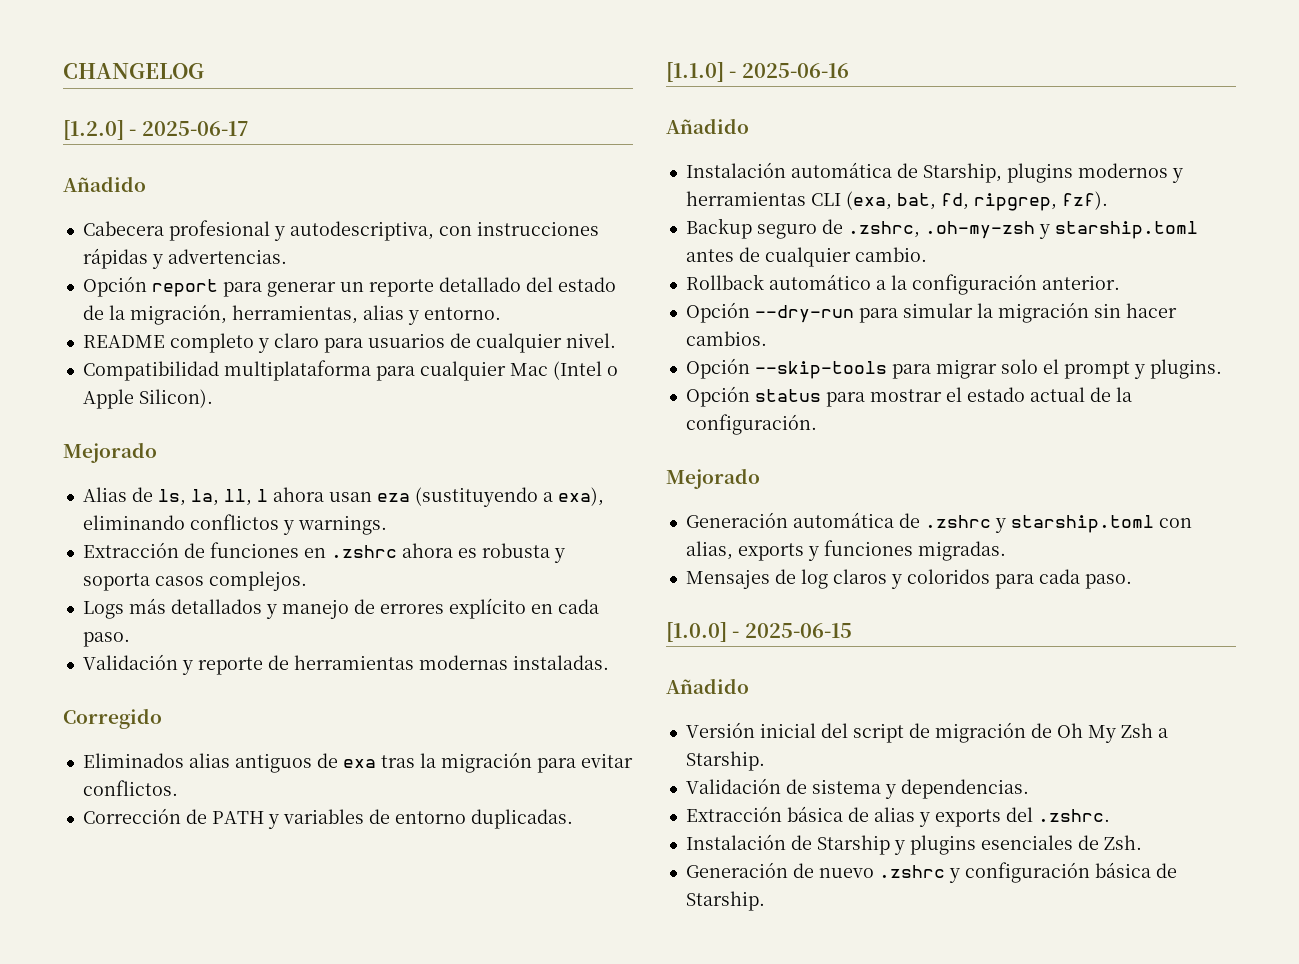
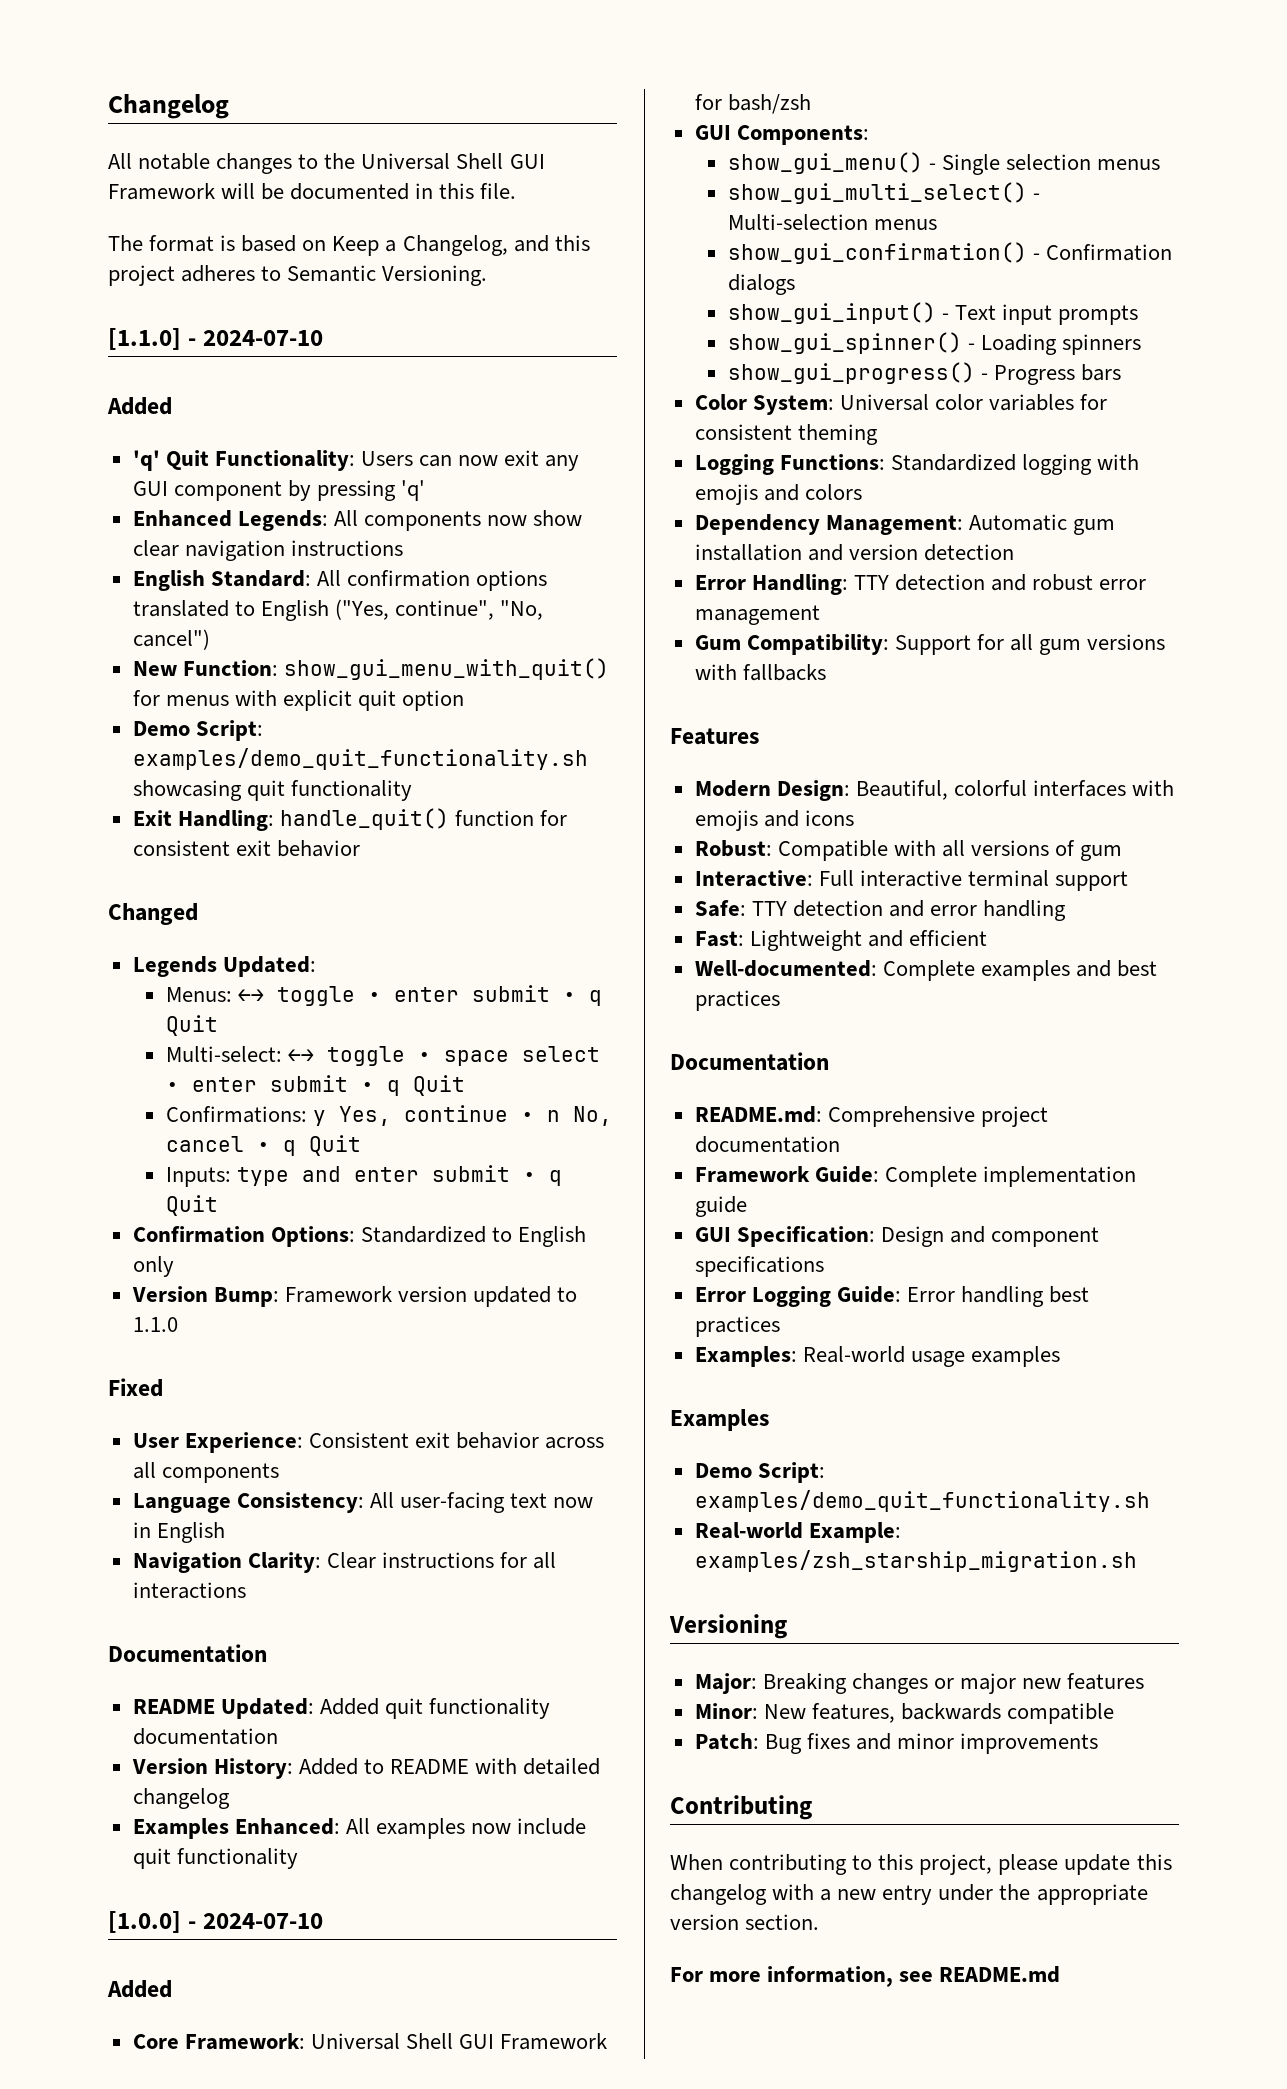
[63,63,204,79] [63,120,249,140] [63,176,146,192] [82,220,599,241] [82,248,287,269] [82,276,616,297] [82,304,501,325] [82,333,616,353] [82,360,618,381] [82,389,213,409] [63,442,157,463] [82,487,604,507] [82,514,387,535] [82,542,565,563] [82,571,307,591] [82,598,599,619] [82,632,130,647] [82,654,609,675] [63,708,162,729] [82,752,633,773] [82,780,178,796] [82,808,573,829] [666,62,849,82] [666,118,749,134] [685,162,1183,183] [685,191,1108,211] [685,218,1198,239] [685,247,927,267] [685,274,1120,295] [685,302,1177,323] [685,331,767,346] [685,358,1222,379] [685,386,1132,407] [685,414,817,435] [666,468,760,489] [685,512,1192,533] [685,540,1006,561] [685,569,1132,589] [666,622,852,642] [666,678,749,694] [685,722,1168,743] [685,751,765,771] [685,778,1029,799] [685,806,1110,827] [685,834,1142,855] [685,862,1177,883] [685,891,765,911] CHANGELOG // [1.2.0] - 2025-06-17 // Añadido // Cabecera profesional y autodescriptiva, con instrucciones rápidas y advertencias. // Opción report para generar un reporte detallado del estado de la migración, herramientas, alias y entorno. // README completo y claro para usuarios de cualquier nivel. // Compatibilidad multiplataforma para cualquier Mac (Intel o Apple Silicon). // Mejorado // Alias de ls, la, ll, l ahora usan eza (sustituyendo a exa), eliminando conflictos y warnings. // Extracción de funciones en .zshrc ahora es robusta y soporta casos complejos. // Logs más detallados y manejo de errores explícito en cada paso. // Validación y reporte de herramientas modernas instaladas. // Corregido // Eliminados alias antiguos de exa tras la migración para evitar conflictos. // Corrección de PATH y variables de entorno duplicadas. // [1.1.0] - 2025-06-16 // Añadido // Instalación automática de Starship, plugins modernos y herramientas CLI (exa, bat, fd, ripgrep, fzf). // Backup seguro de .zshrc, .oh-my-zsh y starship.toml antes de cualquier cambio. // Rollback automático a la configuración anterior. // Opción --dry-run para simular la migración sin hacer cambios. // Opción --skip-tools para migrar solo el prompt y plugins. // Opción status para mostrar el estado actual de la configuración. // Mejorado // Generación automática de .zshrc y starship.toml con alias, exports y funciones migradas. // Mensajes de log claros y coloridos para cada paso. // [1.0.0] - 2025-06-15 // Añadido // Versión inicial del script de migración de Oh My Zsh a Starship. // Validación de sistema y dependencias. // Extracción básica de alias y exports del .zshrc. // Instalación de Starship y plugins esenciales de Zsh. // Generación de nuevo .zshrc y configuración básica de Starship. -> [108,94,229,119] [108,153,545,174] [108,183,517,200] [108,235,590,256] [108,265,488,286] [108,328,323,350] [107,397,172,415] [132,450,580,471] [132,480,426,501] [132,510,583,531] [132,540,403,561] [132,570,548,591] [132,599,544,621] [132,629,210,650] [132,658,609,680] [132,690,465,711] [132,720,263,741] [132,748,588,770] [132,780,412,801] [132,808,568,831] [132,840,360,857] [108,903,198,925] [132,956,316,977] [165,985,602,1006] [165,1015,218,1036] [165,1046,600,1066] [165,1075,465,1096] [165,1105,612,1126] [165,1135,361,1156] [165,1165,562,1187] [165,1195,218,1216] [132,1226,587,1247] [132,1256,174,1277] [131,1286,578,1307] [132,1317,178,1332] [108,1378,163,1397] [132,1432,605,1453] [132,1462,279,1483] [132,1492,594,1513] [132,1522,225,1543] [132,1552,557,1573] [132,1582,246,1599] [108,1644,267,1663] [132,1698,551,1719] [132,1728,278,1745] [131,1758,601,1779] [132,1788,230,1809] [132,1818,587,1839] [132,1848,298,1869] [108,1911,323,1933] [107,1980,172,1998] [132,2033,608,2050] [694,94,811,114] [694,125,869,145] [727,152,1161,175] [727,182,1040,204] [727,214,937,230] [727,242,1172,264] [727,274,795,295] [727,302,1139,325] [727,332,1142,355] [727,362,1122,385] [694,394,1108,415] [694,424,878,445] [694,454,1140,475] [694,484,862,505] [694,514,1115,535] [694,544,1014,561] [694,574,1147,595] [694,605,820,625] [694,634,1166,655] [694,664,826,681] [670,728,759,745] [694,780,1175,801] [694,810,854,831] [694,840,1123,861] [694,870,1129,891] [694,900,1067,921] [694,930,987,951] [694,960,1158,981] [694,990,780,1011] [670,1052,829,1071] [694,1106,1048,1127] [694,1136,840,1153] [694,1166,1136,1187] [694,1196,747,1217] [694,1226,1100,1247] [694,1256,824,1277] [694,1286,1090,1307] [694,1316,780,1337] [694,1346,1060,1367] [670,1409,769,1431] [694,1462,825,1483] [694,1490,1150,1512] [694,1522,901,1543] [694,1550,1137,1572] [669,1614,787,1639] [694,1673,1145,1694] [694,1703,1115,1724] [694,1733,1099,1754] [670,1795,812,1820] [670,1854,1172,1875] [670,1884,1148,1905] [670,1914,820,1930] [670,1966,1061,1987] Changelog // All notable changes to the Universal Shell GUI Framework will be documented in this file. // The format is based on Keep a Changelog, and this project adheres to Semantic Versioning. // [1.1.0] - 2024-07-10 // Added // 'q' Quit Functionality: Users can now exit any GUI component by pressing 'q' // Enhanced Legends: All components now show clear navigation instructions // English Standard: All confirmation options translated to English ("Yes, continue", "No, cancel") // New Function: show_gui_menu_with_quit() for menus with explicit quit option // Demo Script: examples/demo_quit_functionality.sh showcasing quit functionality // Exit Handling: handle_quit() function for consistent exit behavior // Changed // Legends Updated: // Menus: ←→ toggle • enter submit • q Quit // Multi-select: ←→ toggle • space select • enter submit • q Quit // Confirmations: y Yes, continue • n No, cancel • q Quit // Inputs: type and enter submit • q Quit // Confirmation Options: Standardized to English only // Version Bump: Framework version updated to 1.1.0 // Fixed // User Experience: Consistent exit behavior across all components // Language Consistency: All user-facing text now in English // Navigation Clarity: Clear instructions for all interactions // Documentation // README Updated: Added quit functionality documentation // Version History: Added to README with detailed changelog // Examples Enhanced: All examples now include quit functionality // [1.0.0] - 2024-07-10 // Added // Core Framework: Universal Shell GUI Framework for bash/zsh // GUI Components: // show_gui_menu() - Single selection menus // show_gui_multi_select() - Multi-selection menus // show_gui_confirmation() - Confirmation dialogs // show_gui_input() - Text input prompts // show_gui_spinner() - Loading spinners // show_gui_progress() - Progress bars // Color System: Universal color variables for consistent theming // Logging Functions: Standardized logging with emojis and colors // Dependency Management: Automatic gum installation and version detection // Error Handling: TTY detection and robust error management // Gum Compatibility: Support for all gum versions with fallbacks // Features // Modern Design: Beautiful, colorful interfaces with emojis and icons // Robust: Compatible with all versions of gum // Interactive: Full interactive terminal support // Safe: TTY detection and error handling // Fast: Lightweight and efficient // Well-documented: Complete examples and best practices // Documentation // README.md: Comprehensive project documentation // Framework Guide: Complete implementation guide // GUI Specification: Design and component specifications // Error Logging Guide: Error handling best practices // Examples: Real-world usage examples // Examples // Demo Script: examples/demo_quit_functionality.sh // Real-world Example: examples/zsh_starship_migration.sh // Versioning // Major: Breaking changes or major new features // Minor: New features, backwards compatible // Patch: Bug fixes and minor improvements // Contributing // When contributing to this project, please update this changelog with a new entry under the appropriate version section. // For more information, see README.md

